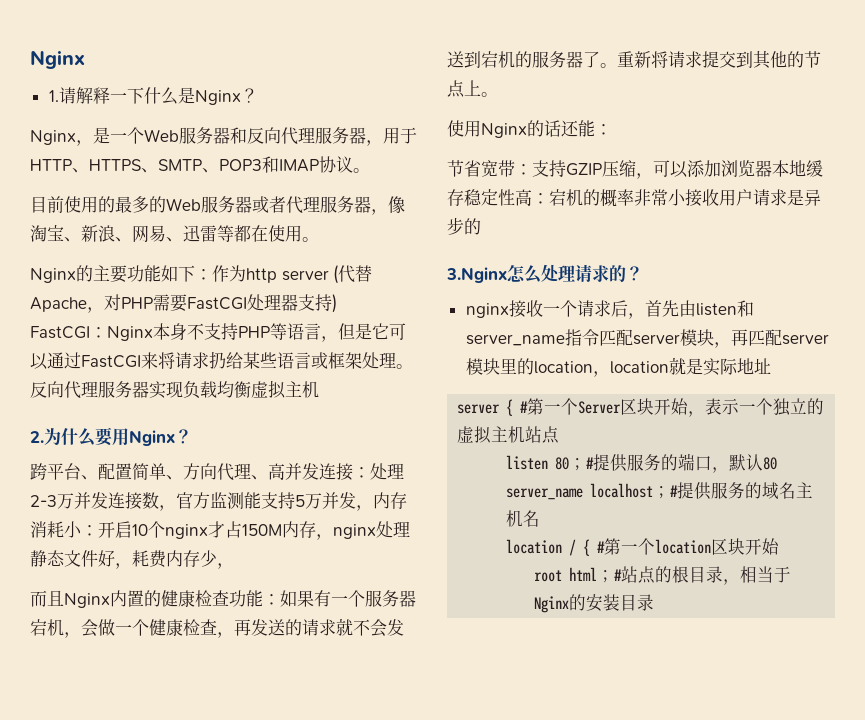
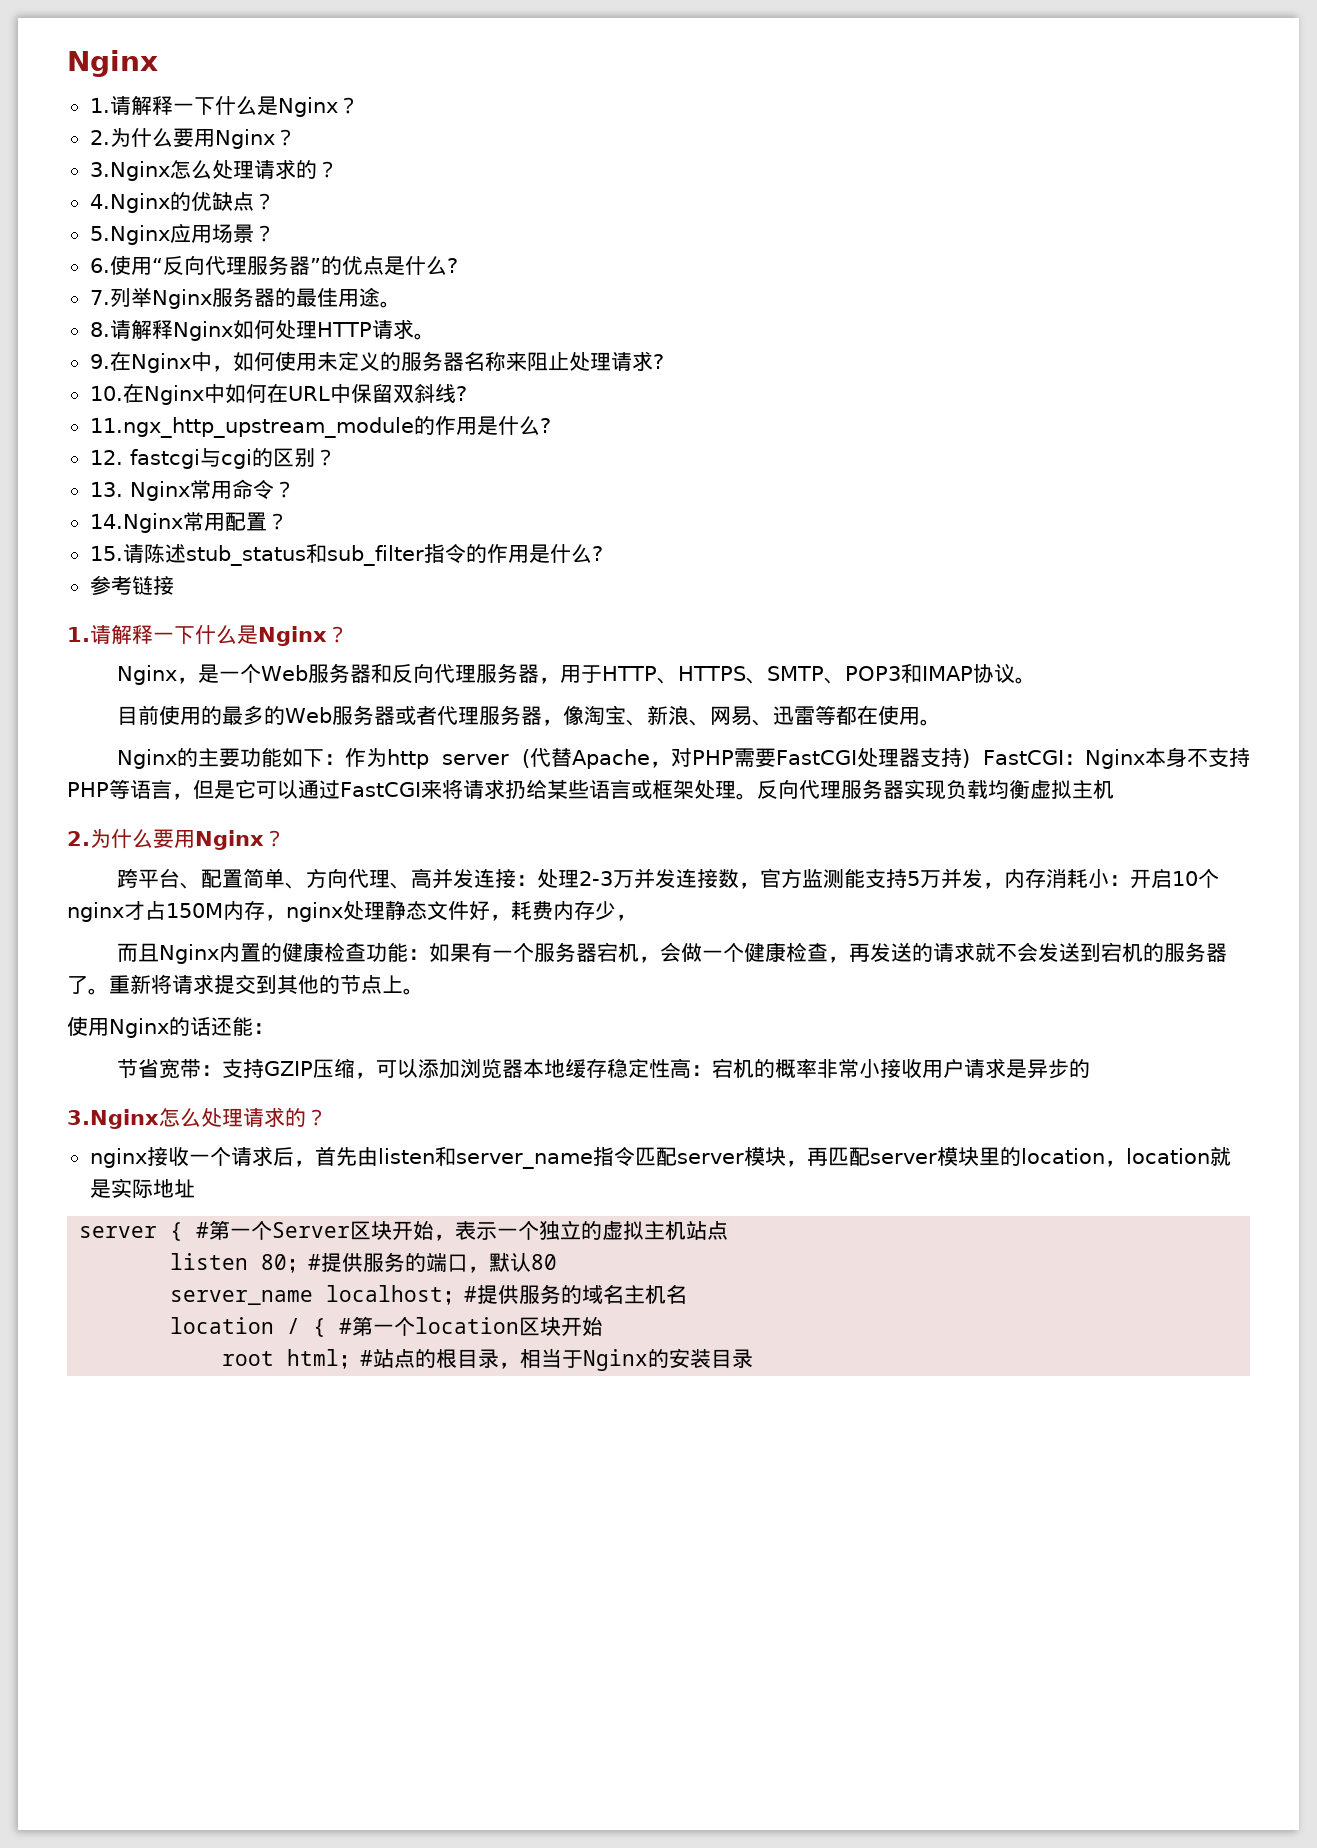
(258, 95) none -> [89,128,296,149] [89,159,338,181] [89,191,275,213] [89,223,275,245] [89,255,458,276] [89,287,401,309] [89,319,435,341] [89,351,664,373] [89,383,467,405] [89,416,551,438] [89,448,336,469] [89,479,295,501] [89,512,288,533] [89,543,603,566] [89,575,174,595] [67,624,348,646] // 2.为什么要用Nginx？ // 3.Nginx怎么处理请求的？ // 4.Nginx的优缺点？ // 5.Nginx应用场景？ // 6.使用“反向代理服务器”的优点是什么? // 7.列举Nginx服务器的最佳用途。 // 8.请解释Nginx如何处理HTTP请求。 // 9.在Nginx中，如何使用未定义的服务器名称来阻止处理请求? // 10.在Nginx中如何在URL中保留双斜线? // 11.ngx_http_upstream_module的作用是什么? // 12. fastcgi与cgi的区别？ // 13. Nginx常用命令？ // 14.Nginx常用配置？ // 15.请陈述stub_status和sub_filter指令的作用是什么? // 参考链接 // 1.请解释一下什么是Nginx？

